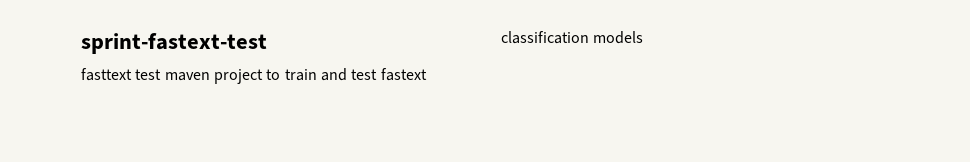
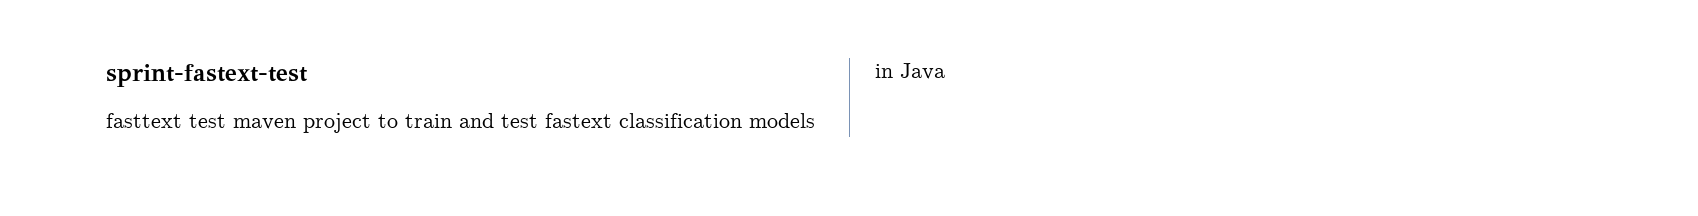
(644, 37) none -> [875,63,945,80] in Java

